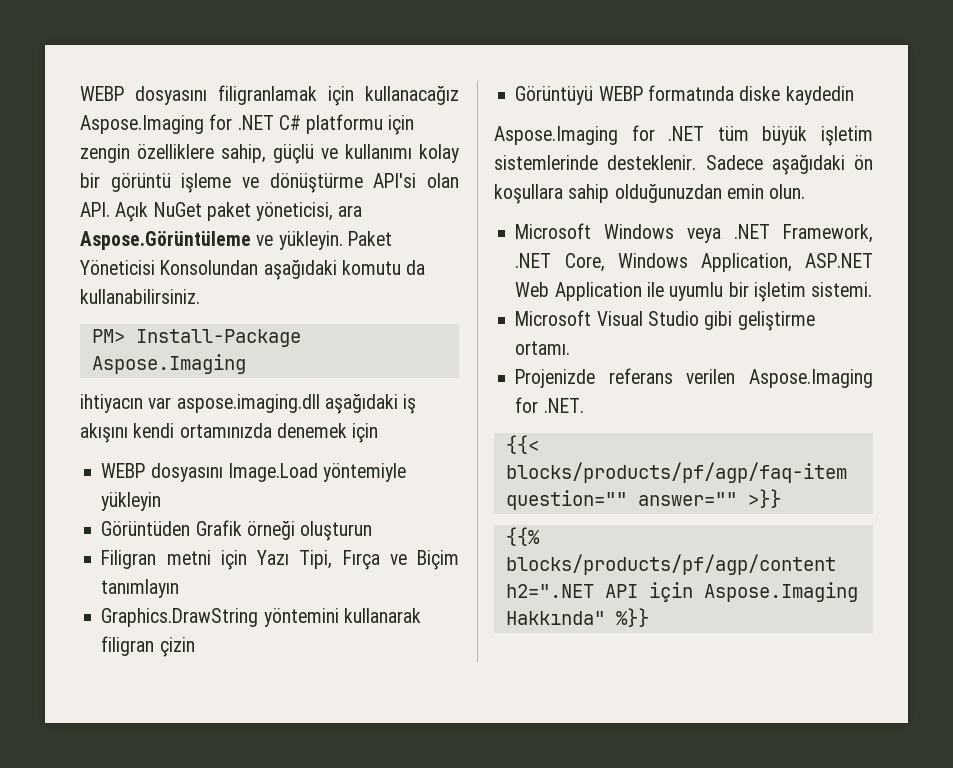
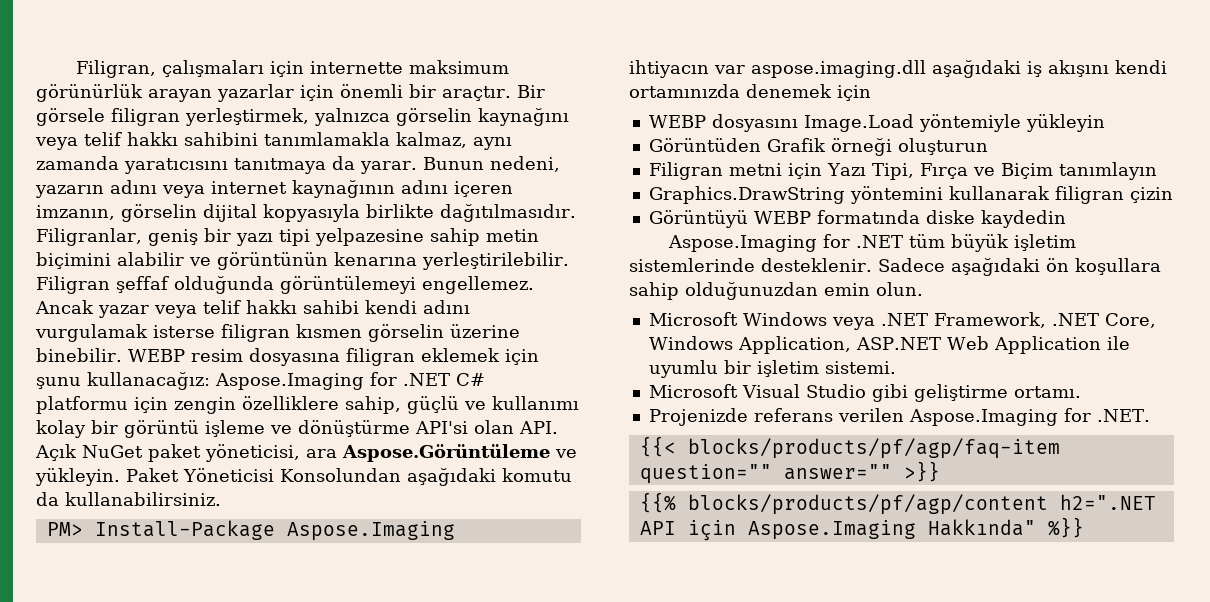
[80,85,459,106] WEBP dosyasını filigranlamak için kullanacağız -> [76,60,510,78] [36,84,545,102] [36,108,569,126] [35,132,512,150] [36,156,560,174] [35,180,513,198] [36,204,576,222] [36,228,539,246] [36,252,569,270] [36,276,534,294] [35,300,470,318] [35,324,520,342] [36,348,539,366] [36,372,210,390] Filigran, çalışmaları için internette maksimum görünürlük arayan yazarlar için önemli bir araçtır. Bir görsele filigran yerleştirmek, yalnızca görselin kaynağını veya telif hakkı sahibini tanımlamakla kalmaz, aynı zamanda yaratıcısını tanıtmaya da yarar. Bunun nedeni, yazarın adını veya internet kaynağının adını içeren imzanın, görselin dijital kopyasıyla birlikte dağıtılmasıdır. Filigranlar, geniş bir yazı tipi yelpazesine sahip metin biçimini alabilir ve görüntünün kenarına yerleştirilebilir. Filigran şeffaf olduğunda görüntülemeyi engellemez. Ancak yazar veya telif hakkı sahibi kendi adını vurgulamak isterse filigran kısmen görselin üzerine binebilir. WEBP resim dosyasına filigran eklemek için şunu kullanacağız:

